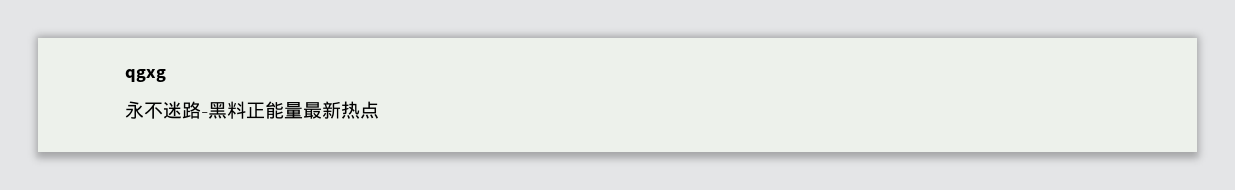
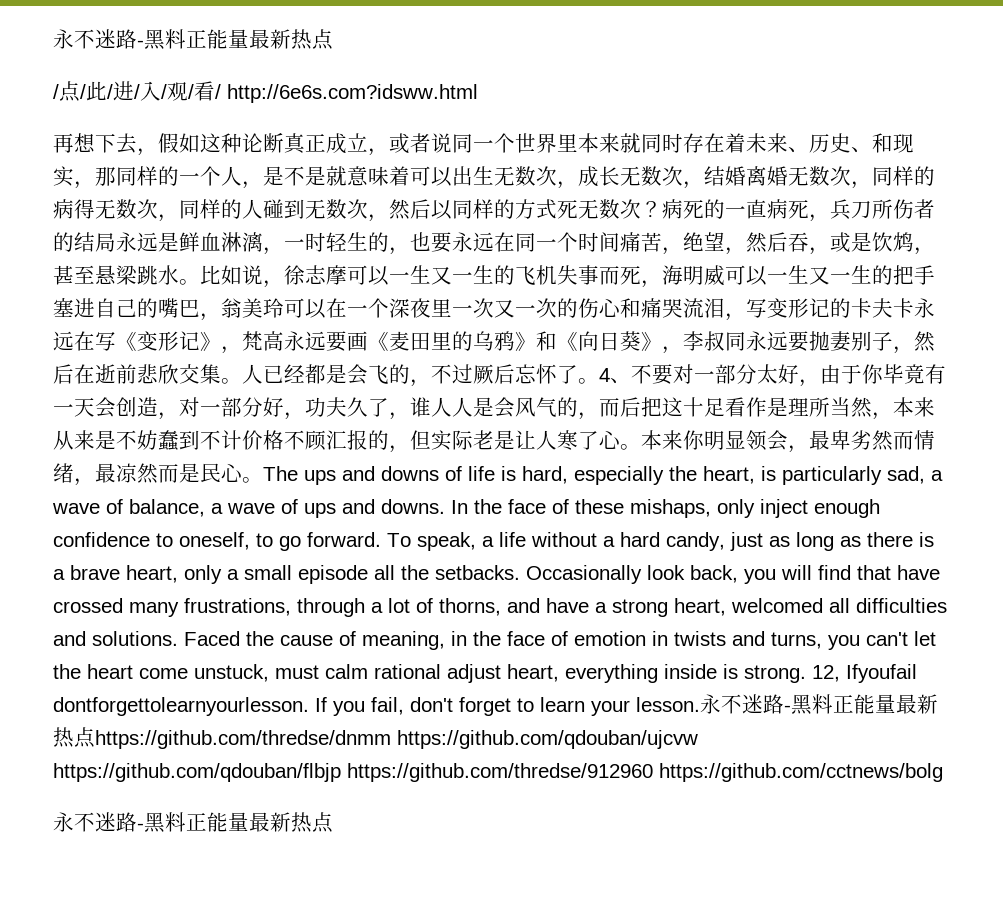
[125,69,166,82] qgxg -> [53,29,333,50] [53,81,478,103] [53,133,914,156] [53,166,935,189] [53,199,935,222] [53,232,935,255] [53,265,935,288] [53,298,935,321] [53,331,935,354] [53,364,946,387] [53,397,935,420] [53,430,935,453] [53,463,943,486] [52,499,880,518] [53,532,934,551] [53,565,940,584] [53,598,947,617] [53,631,936,650] [53,664,917,683] [53,694,938,716] [53,727,698,749] [53,763,943,782] 永不迷路-黑料正能量最新热点 // /点/此/进/入/观/看/ http://6e6s.com?idsww.html // 再想下去，假如这种论断真正成立，或者说同一个世界里本来就同时存在着未来、历史、和现实，那同样的一个人，是不是就意味着可以出生无数次，成长无数次，结婚离婚无数次，同样的病得无数次，同样的人碰到无数次，然后以同样的方式死无数次？病死的一直病死，兵刀所伤者的结局永远是鲜血淋漓，一时轻生的，也要永远在同一个时间痛苦，绝望，然后吞，或是饮鸩，甚至悬梁跳水。比如说，徐志摩可以一生又一生的飞机失事而死，海明威可以一生又一生的把手塞进自己的嘴巴，翁美玲可以在一个深夜里一次又一次的伤心和痛哭流泪，写变形记的卡夫卡永远在写《变形记》，梵高永远要画《麦田里的乌鸦》和《向日葵》，李叔同永远要抛妻别子，然后在逝前悲欣交集。人已经都是会飞的，不过厥后忘怀了。4、不要对一部分太好，由于你毕竟有一天会创造，对一部分好，功夫久了，谁人人是会风气的，而后把这十足看作是理所当然，本来从来是不妨蠢到不计价格不顾汇报的，但实际老是让人寒了心。本来你明显领会，最卑劣然而情绪，最凉然而是民心。The ups and downs of life is hard, especially the heart, is particularly sad, a wave of balance, a wave of ups and downs. In the face of these mishaps, only inject enough confidence to oneself, to go forward. To speak, a life without a hard candy, just as long as there is a brave heart, only a small episode all the setbacks. Occasionally look back, you will find that have crossed many frustrations, through a lot of thorns, and have a strong heart, welcomed all difficulties and solutions. Faced the cause of meaning, in the face of emotion in twists and turns, you can't let the heart come unstuck, must calm rational adjust heart, everything inside is strong. 12, Ifyoufail dontforgettolearnyourlesson. If you fail, don't forget to learn your lesson.永不迷路-黑料正能量最新热点https://github.com/thredse/dnmm https://github.com/qdouban/ujcvw https://github.com/qdouban/flbjp https://github.com/thredse/912960 https://github.com/cctnews/bolg

